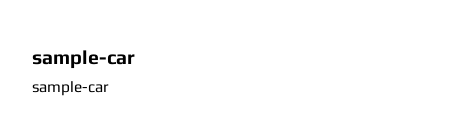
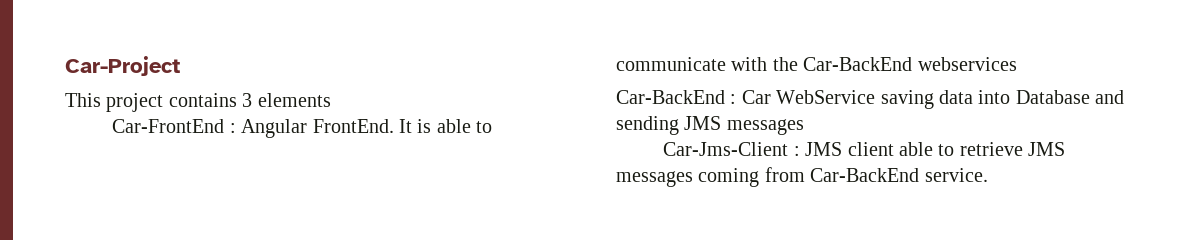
[32,50,135,69] [32,81,109,96] sample-car // sample-car -> [65,56,180,76] [65,93,331,112] [112,119,493,138] [616,57,1017,71] [616,90,1125,109] [616,116,804,135] [663,142,1066,156] [616,167,988,187] Car-Project // This project contains 3 elements // Car-FrontEnd : Angular FrontEnd. It is able to communicate with the Car-BackEnd webservices // Car-BackEnd : Car WebService saving data into Database and sending JMS messages // Car-Jms-Client : JMS client able to retrieve JMS messages coming from Car-BackEnd service.

